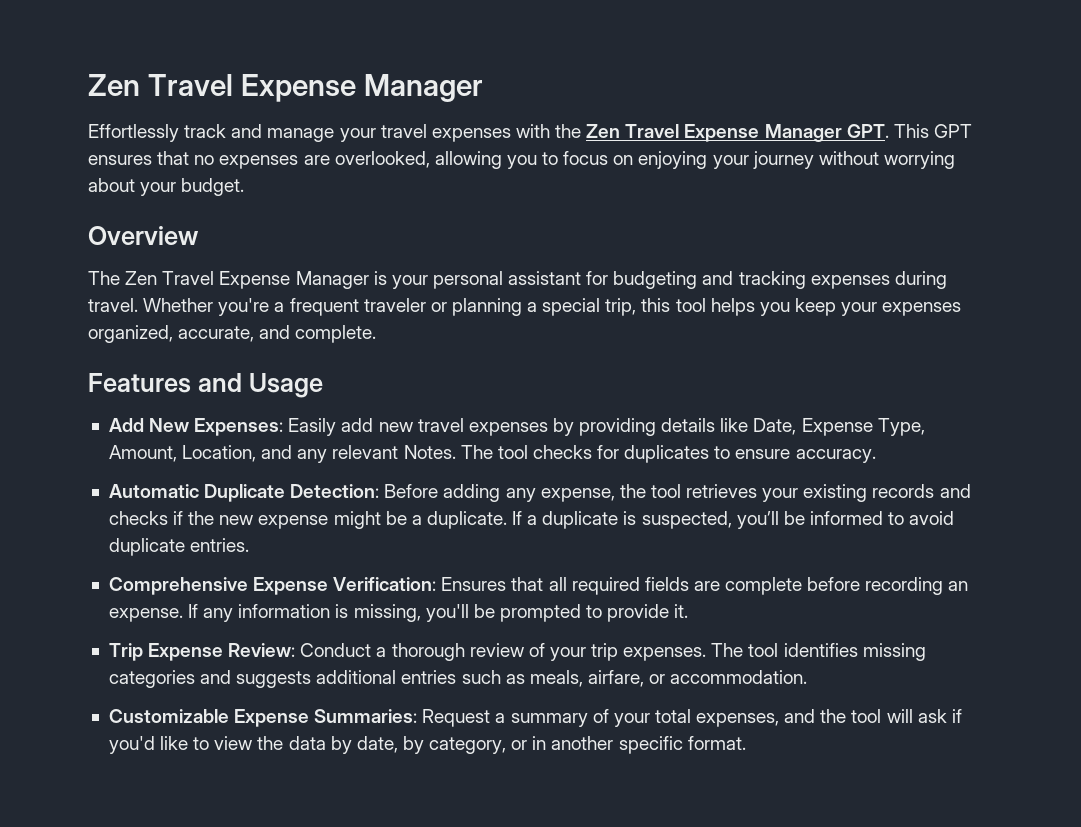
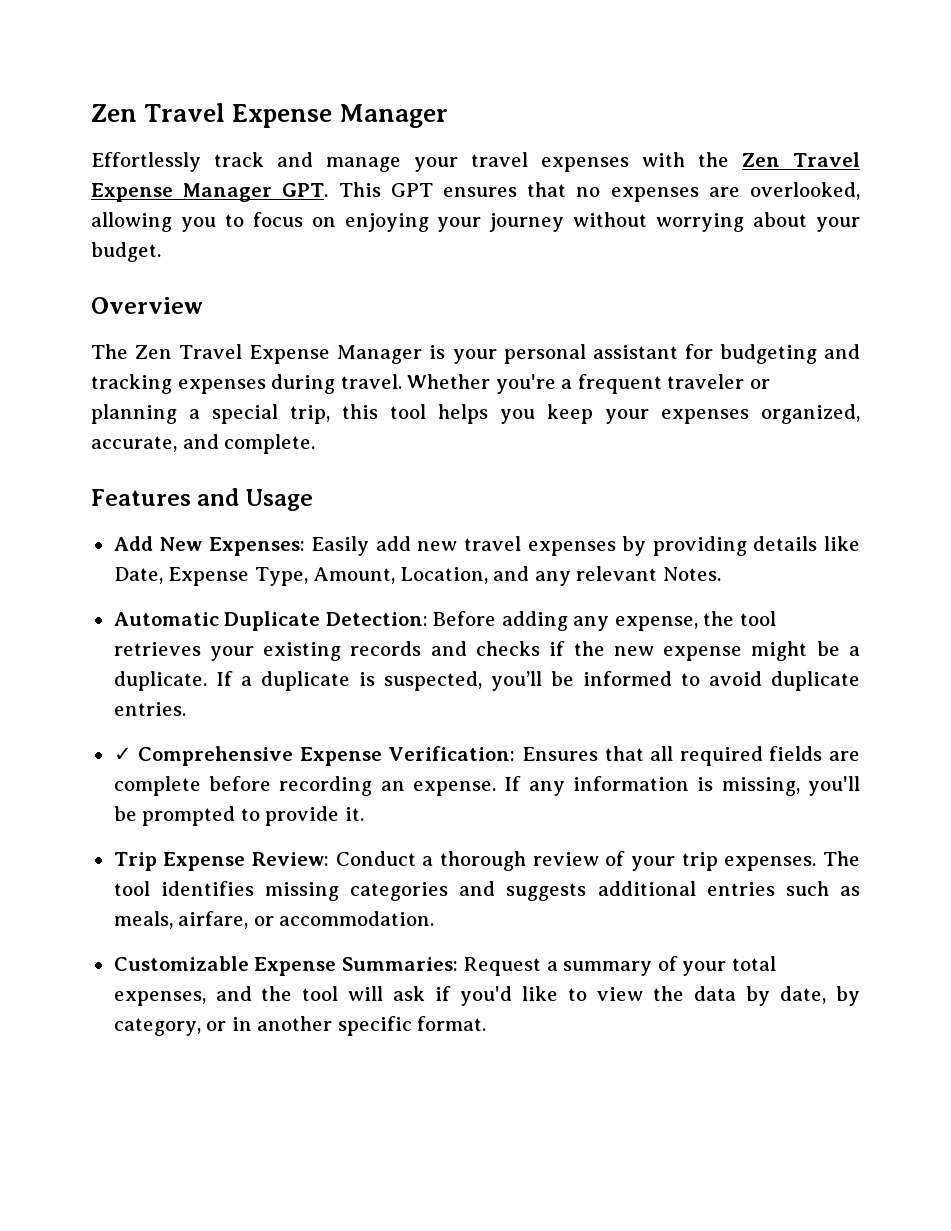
[460,445,876,463] The tool checks for duplicates to ensure accuracy. -> (721, 574) none
(250, 545) none -> [113,747,132,761] ✓

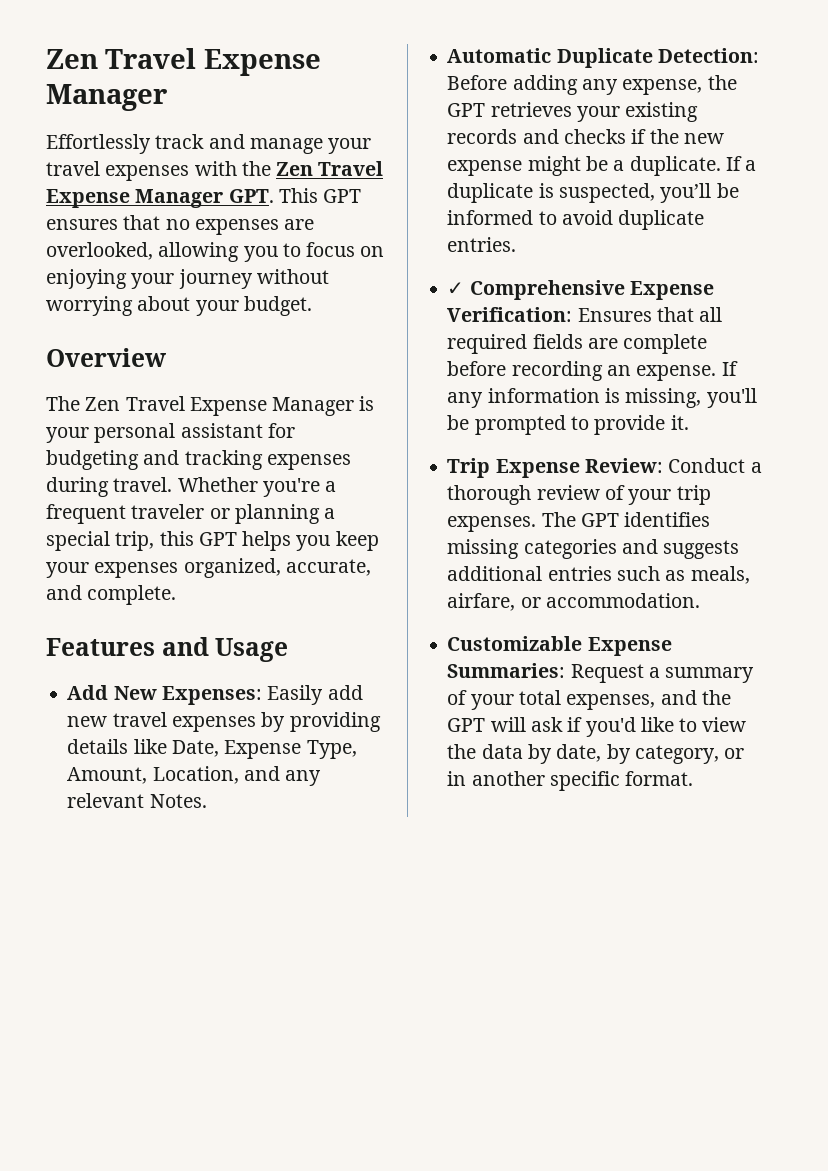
[390,404,426,419] tool -> [198,532,237,546] GPT
[739,611,776,626] tool -> [447,103,486,117] GPT
[113,881,150,896] tool -> [580,513,619,527] GPT
[302,986,339,1001] tool -> [447,718,486,732] GPT

